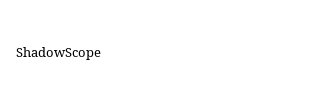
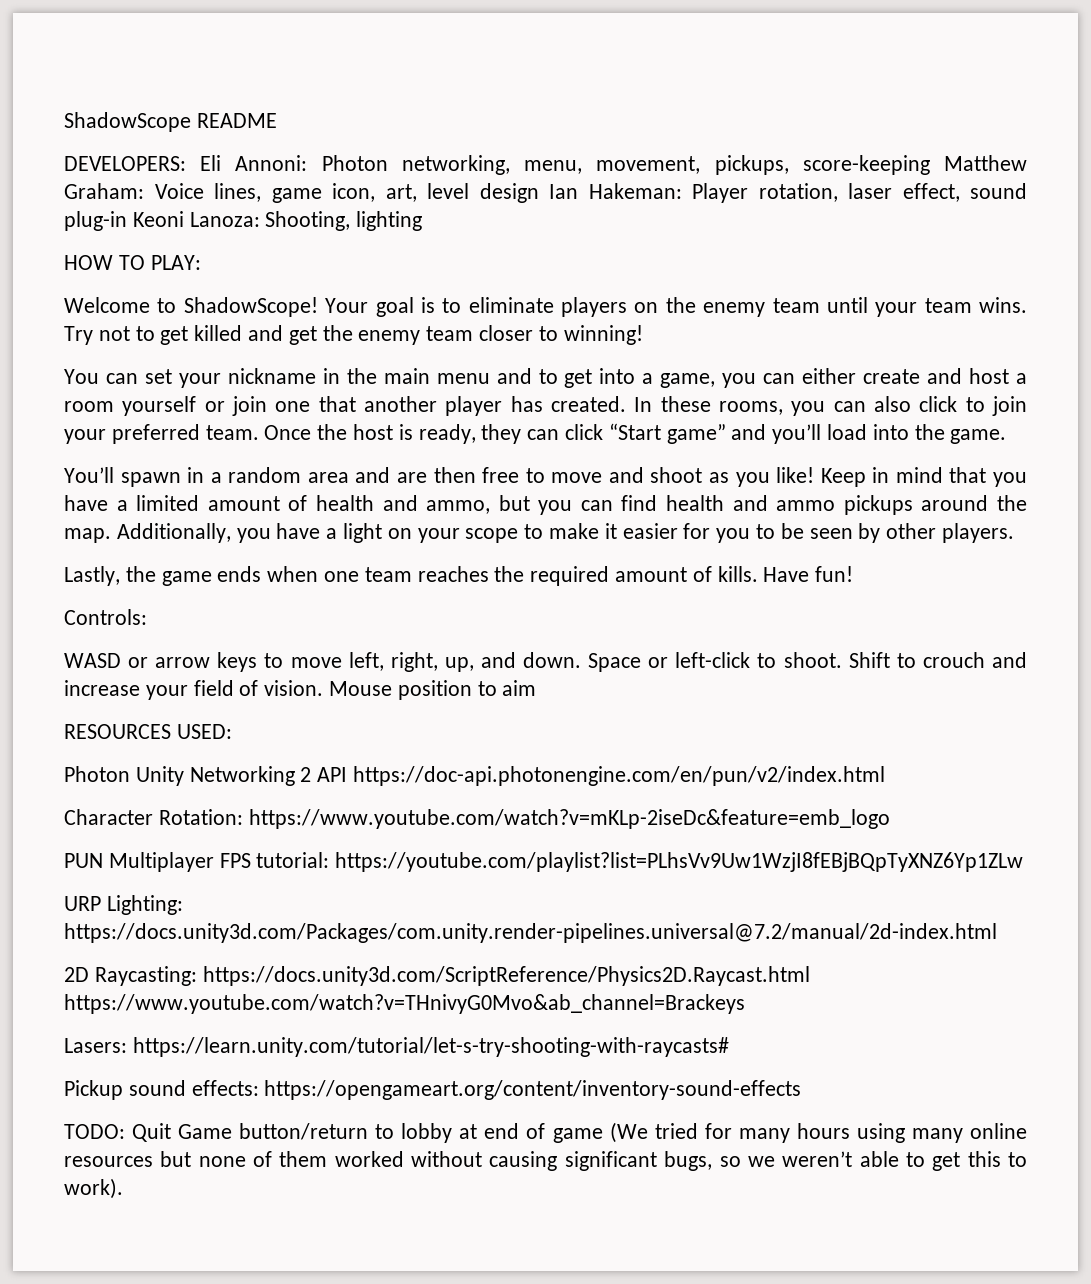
(101, 53) none -> [196,113,277,128] [64,155,1027,175] [64,183,1027,203] [64,211,423,231] [64,255,201,270] [64,297,1027,317] [64,325,643,345] [64,368,1028,388] [64,396,1028,416] [64,423,1007,444] [64,467,1027,487] [64,495,1028,515] [64,523,1015,543] [64,566,854,586] [64,609,147,625] [64,652,1028,672] [64,680,537,700] [64,724,232,739] [64,766,886,786] [64,809,890,829] [64,852,1024,872] [64,895,183,915] [64,923,997,943] [64,966,810,986] [64,994,745,1014] [64,1037,729,1057] [64,1080,802,1100] [64,1122,1027,1143] [64,1151,1028,1171] [64,1178,123,1199] README // DEVELOPERS: Eli Annoni: Photon networking, menu, movement, pickups, score-keeping Matthew Graham: Voice lines, game icon, art, level design Ian Hakeman: Player rotation, laser effect, sound plug-in Keoni Lanoza: Shooting, lighting // HOW TO PLAY: // Welcome to ShadowScope! Your goal is to eliminate players on the enemy team until your team wins. Try not to get killed and get the enemy team closer to winning! // You can set your nickname in the main menu and to get into a game, you can either create and host a room yourself or join one that another player has created. In these rooms, you can also click to join your preferred team. Once the host is ready, they can click “Start game” and you’ll load into the game. // You’ll spawn in a random area and are then free to move and shoot as you like! Keep in mind that you have a limited amount of health and ammo, but you can find health and ammo pickups around the map. Additionally, you have a light on your scope to make it easier for you to be seen by other players. // Lastly, the game ends when one team reaches the required amount of kills. Have fun! // Controls: // WASD or arrow keys to move left, right, up, and down. Space or left-click to shoot. Shift to crouch and increase your field of vision. Mouse position to aim // RESOURCES USED: // Photon Unity Networking 2 API https://doc-api.photonengine.com/en/pun/v2/index.html // Character Rotation: https://www.youtube.com/watch?v=mKLp-2iseDc&feature=emb_logo // PUN Multiplayer FPS tutorial: https://youtube.com/playlist?list=PLhsVv9Uw1WzjI8fEBjBQpTyXNZ6Yp1ZLw // URP Lighting: https://docs.unity3d.com/Packages/com.unity.render-pipelines.universal@7.2/manual/2d-index.html // 2D Raycasting: https://docs.unity3d.com/ScriptReference/Physics2D.Raycast.html https://www.youtube.com/watch?v=THnivyG0Mvo&ab_channel=Brackeys // Lasers: https://learn.unity.com/tutorial/let-s-try-shooting-with-raycasts# // Pickup sound effects: https://opengameart.org/content/inventory-sound-effects // TODO: Quit Game button/return to lobby at end of game (We tried for many hours using many online resources but none of them worked without causing significant bugs, so we weren’t able to get this to work).

